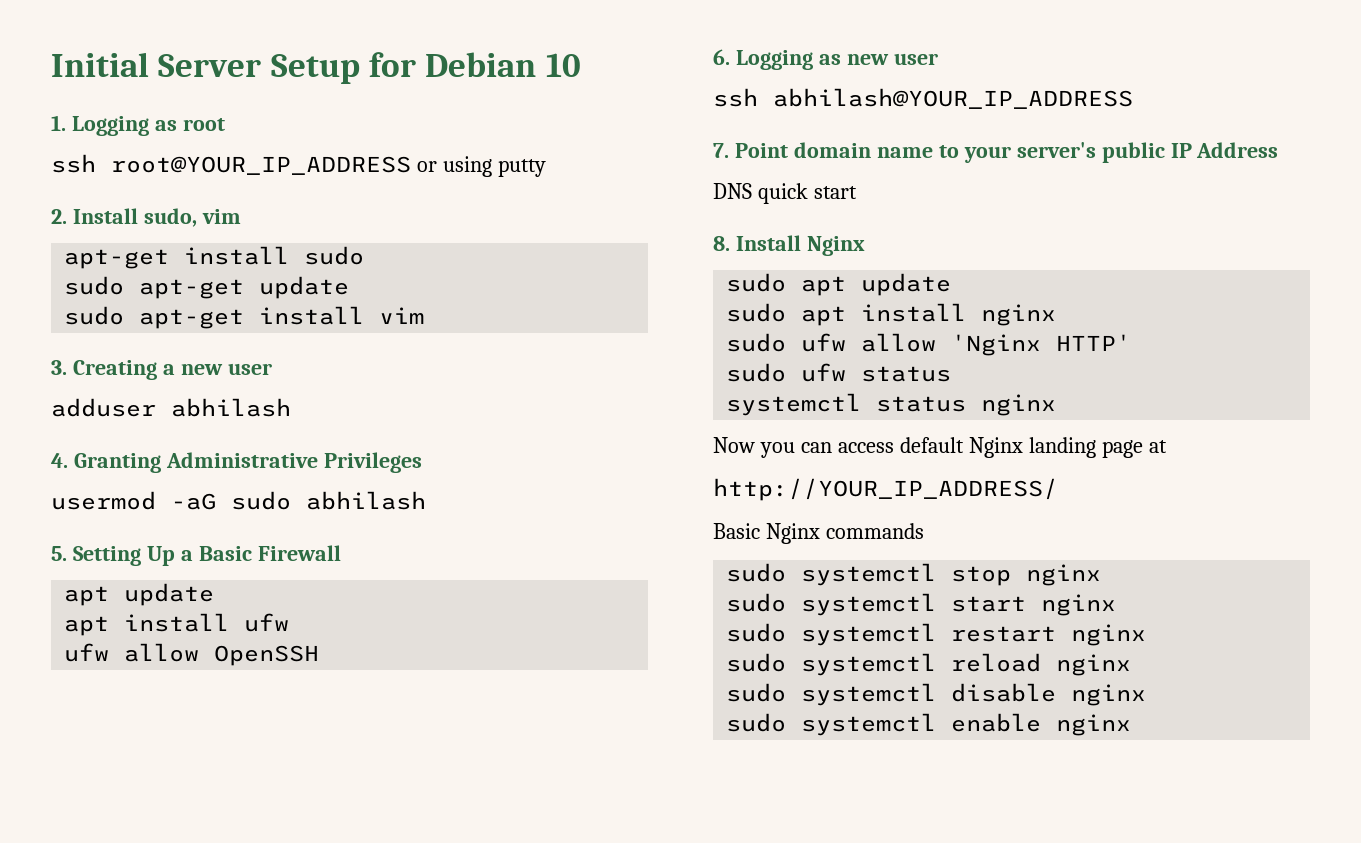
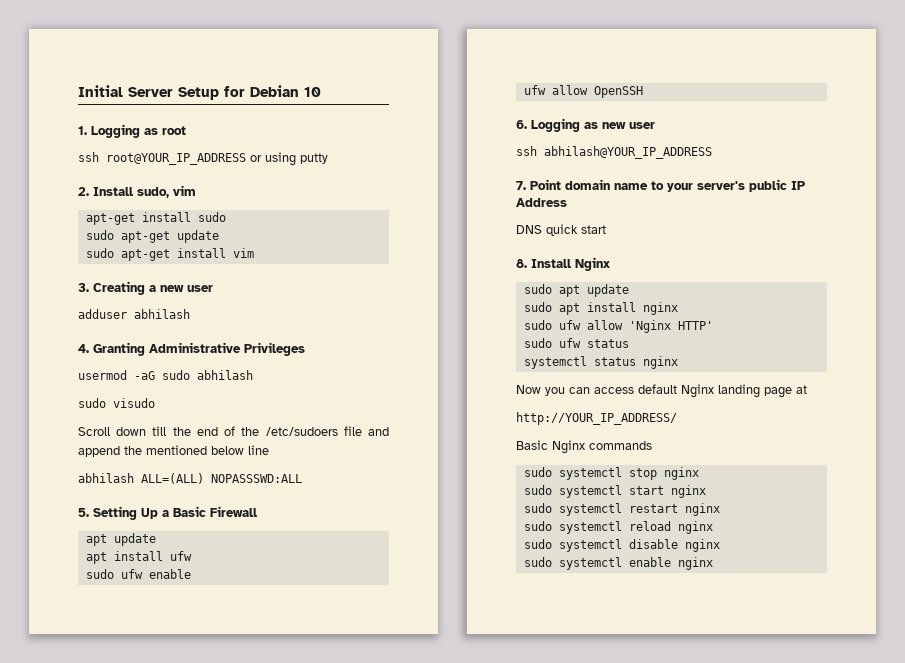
(426, 500) none -> [78,398,155,408] [78,426,390,436] [78,445,269,457] [78,473,302,484] // sudo visudo // Scroll down till the end of the /etc/sudoers file and append the mentioned below line // abhilash ALL=(ALL) NOPASSSWD:ALL
(290, 622) none -> [85,569,191,579] // sudo ufw enable

